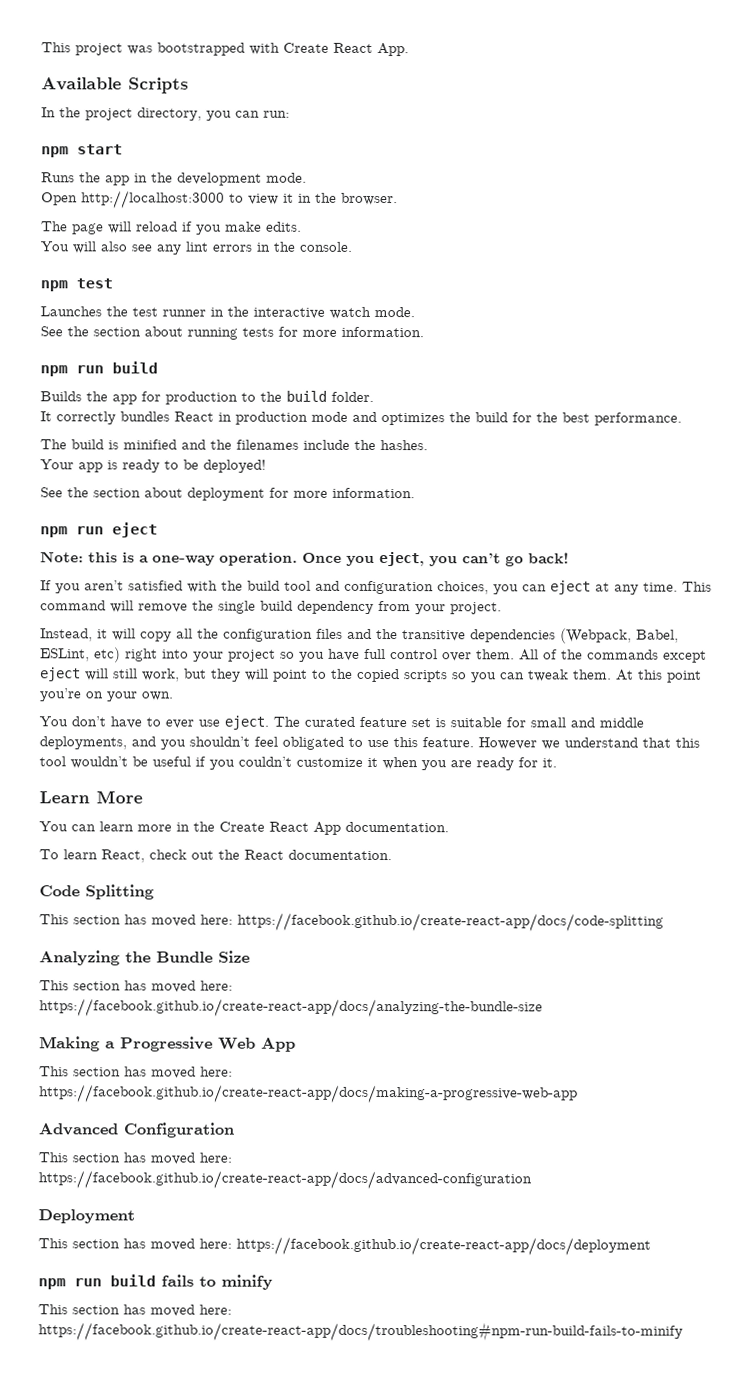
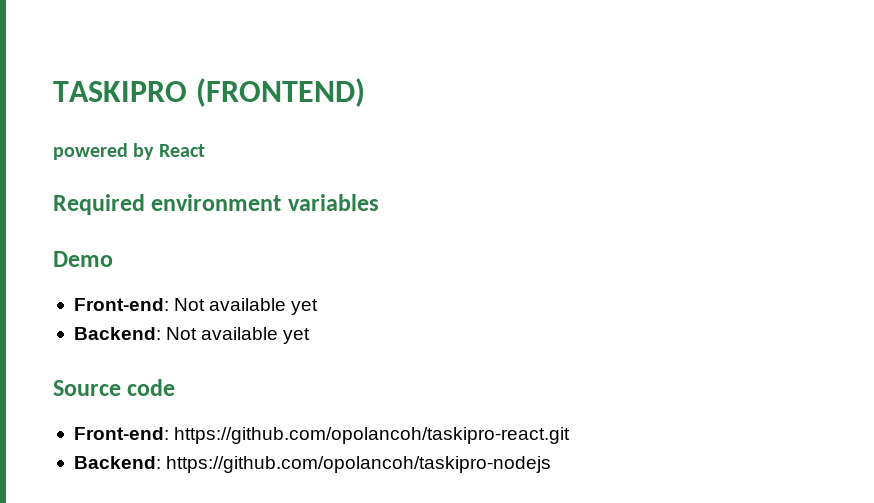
[41,42,409,57] [41,77,189,94] [41,107,290,121] [41,144,123,158] [41,172,307,186] [41,190,398,209] [41,221,302,235] [40,241,353,255] [40,278,113,292] [40,306,415,319] [40,326,424,340] [40,361,158,377] [40,390,374,405] [40,411,682,426] [40,439,428,451] [40,459,266,473] [40,487,415,501] [40,522,158,538] [40,551,569,567] [40,580,712,595] [40,600,502,615] [40,628,679,644] [40,647,707,663] [40,667,702,683] [39,688,173,702] [39,715,644,730] [39,736,700,750] [39,756,557,771] [39,790,143,804] [39,821,449,835] [39,849,392,863] [39,884,154,900] [39,912,664,932] [39,950,250,966] [39,980,233,993] [39,998,543,1018] [39,1036,296,1052] [39,1066,233,1079] [39,1084,578,1104] [38,1122,235,1138] [38,1152,232,1165] [38,1170,532,1190] [38,1209,135,1224] [38,1236,651,1256] [38,1274,273,1290] [38,1304,232,1317] [38,1321,683,1342] This project was bootstrapped with Create React App. // Available Scripts // In the project directory, you can run: // npm start // Runs the app in the development mode. // Open http://localhost:3000 to view it in the browser. // The page will reload if you make edits. // You will also see any lint errors in the console. // npm test // Launches the test runner in the interactive watch mode. // See the section about running tests for more information. // npm run build // Builds the app for production to the build folder. // It correctly bundles React in production mode and optimizes the build for the best performance. // The build is minified and the filenames include the hashes. // Your app is ready to be deployed! // See the section about deployment for more information. // npm run eject // Note: this is a one-way operation. Once you eject, you can’t go back! // If you aren’t satisfied with the build tool and configuration choices, you can eject at any time. This command will remove the single build dependency from your project. // Instead, it will copy all the configuration files and the transitive dependencies (Webpack, Babel, ESLint, etc) right into your project so you have full control over them. All of the commands except eject will still work, but they will point to the copied scripts so you can tweak them. At this point you’re on your own. // You don’t have to ever use eject. The curated feature set is suitable for small and middle deployments, and you shouldn’t feel obligated to use this feature. However we understand that this tool wouldn’t be useful if you couldn’t customize it when you are ready for it. // Learn More // You can learn more in the Create React App documentation. // To learn React, check out the React documentation. // Code Splitting // This section has moved here: https://facebook.github.io/create-react-app/docs/code-splitting // Analyzing the Bundle Size // This section has moved here: https://facebook.github.io/create-react-app/docs/analyzing-the-bundle-size // Making a Progressive Web App // This section has moved here: https://facebook.github.io/create-react-app/docs/making-a-progressive-web-app // Advanced Configuration // This section has moved here: https://facebook.github.io/create-react-app/docs/advanced-configuration // Deployment // This section has moved here: https://facebook.github.io/create-react-app/docs/deployment // npm run build fails to minify // This section has moved here: https://facebook.github.io/create-react-app/docs/troubleshooting#npm-run-build-fails-to-minify -> [53,78,365,107] [53,143,205,160] [53,194,379,215] [53,251,113,267] [73,298,319,315] [73,327,311,344] [53,379,176,396] [73,427,571,444] [73,456,552,473] TASKIPRO (FRONTEND) // powered by React // Required environment variables // Demo // Front-end: Not available yet // Backend: Not available yet // Source code // Front-end: https://github.com/opolancoh/taskipro-react.git // Backend: https://github.com/opolancoh/taskipro-nodejs

